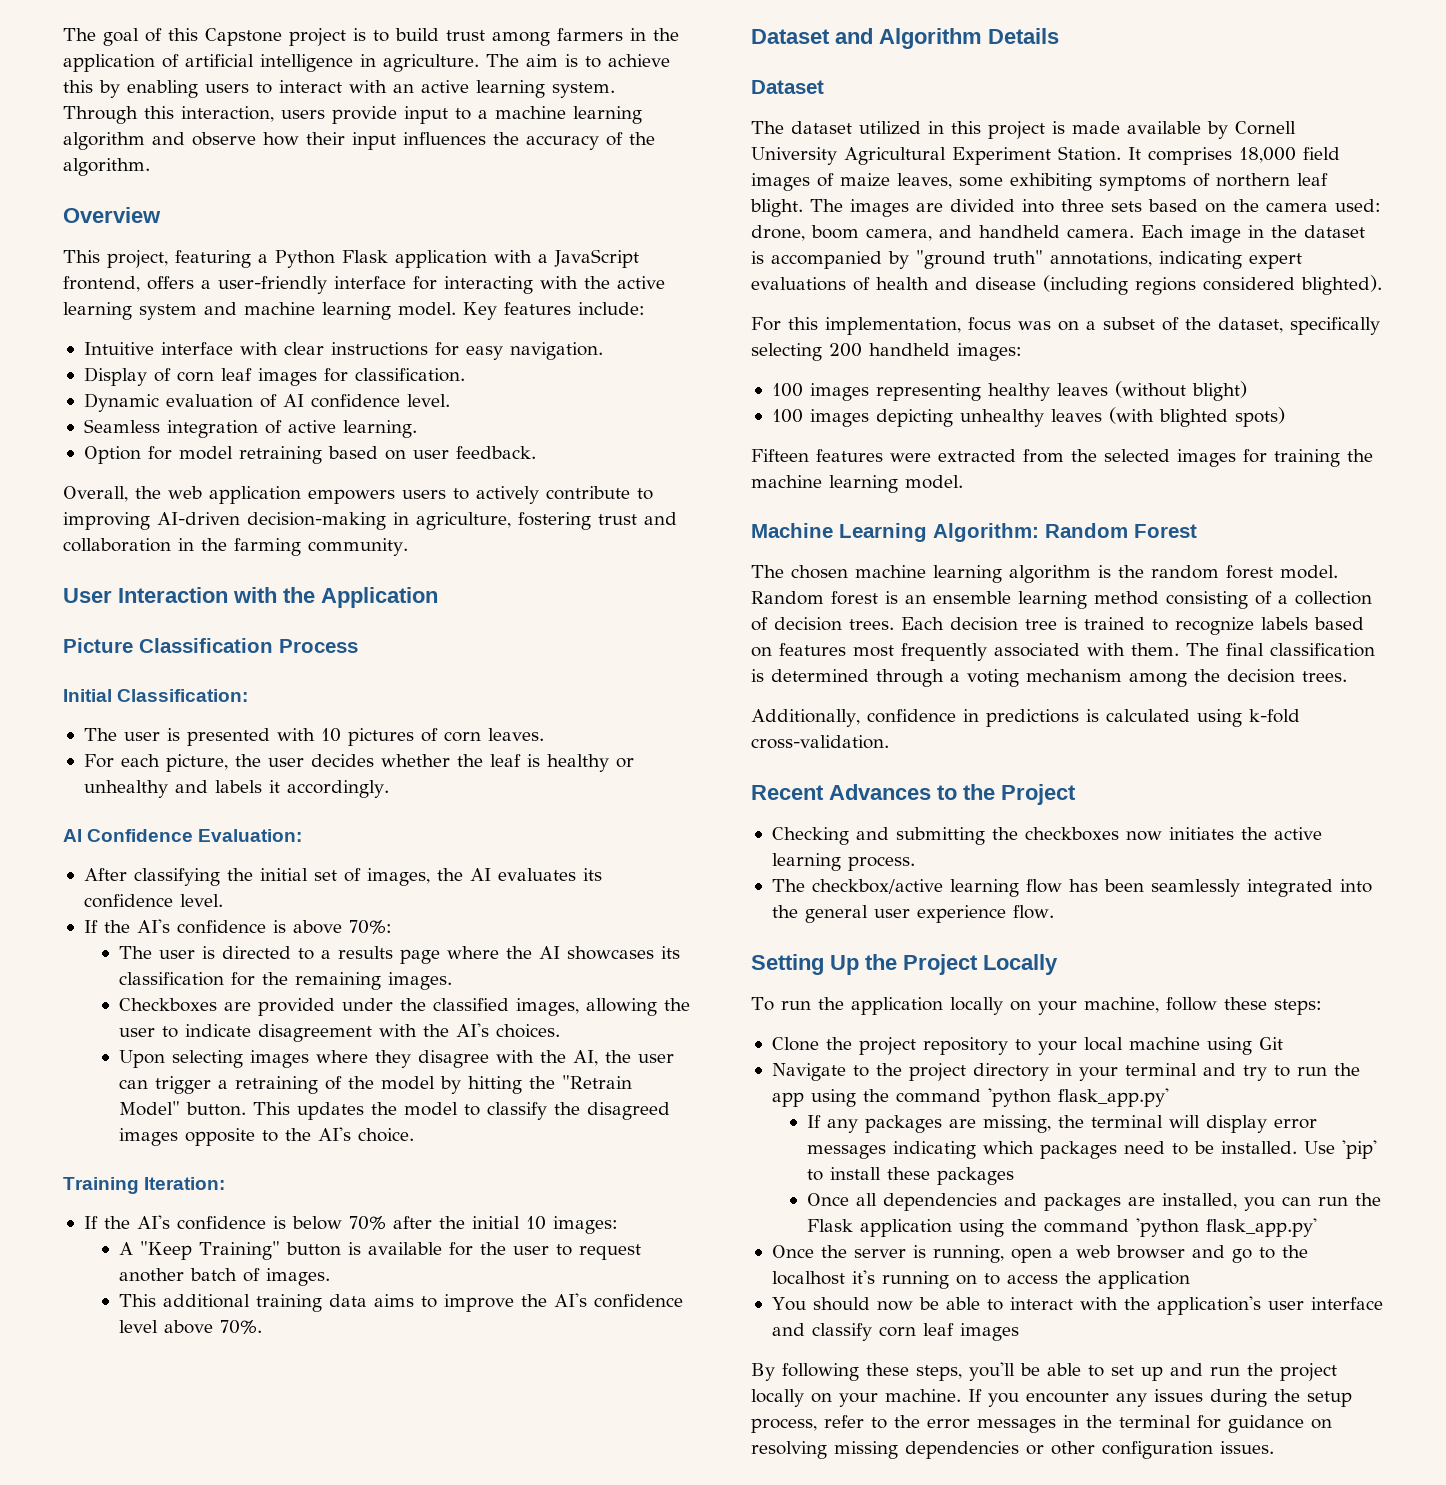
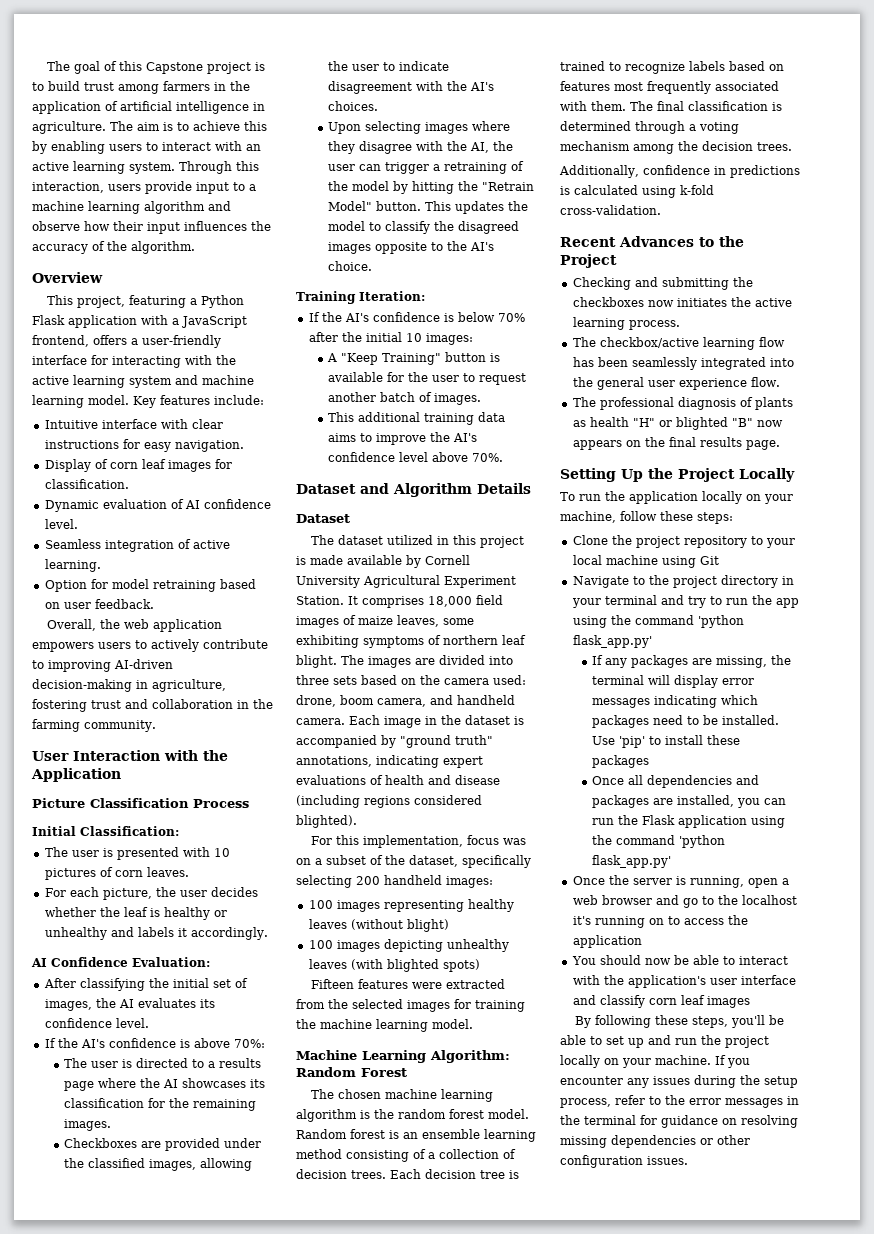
(1054, 912) none -> [572,397,793,410] [572,417,783,430] [572,437,780,450] // The professional diagnosis of plants as health "H" or blighted "B" now appears on the final results page.

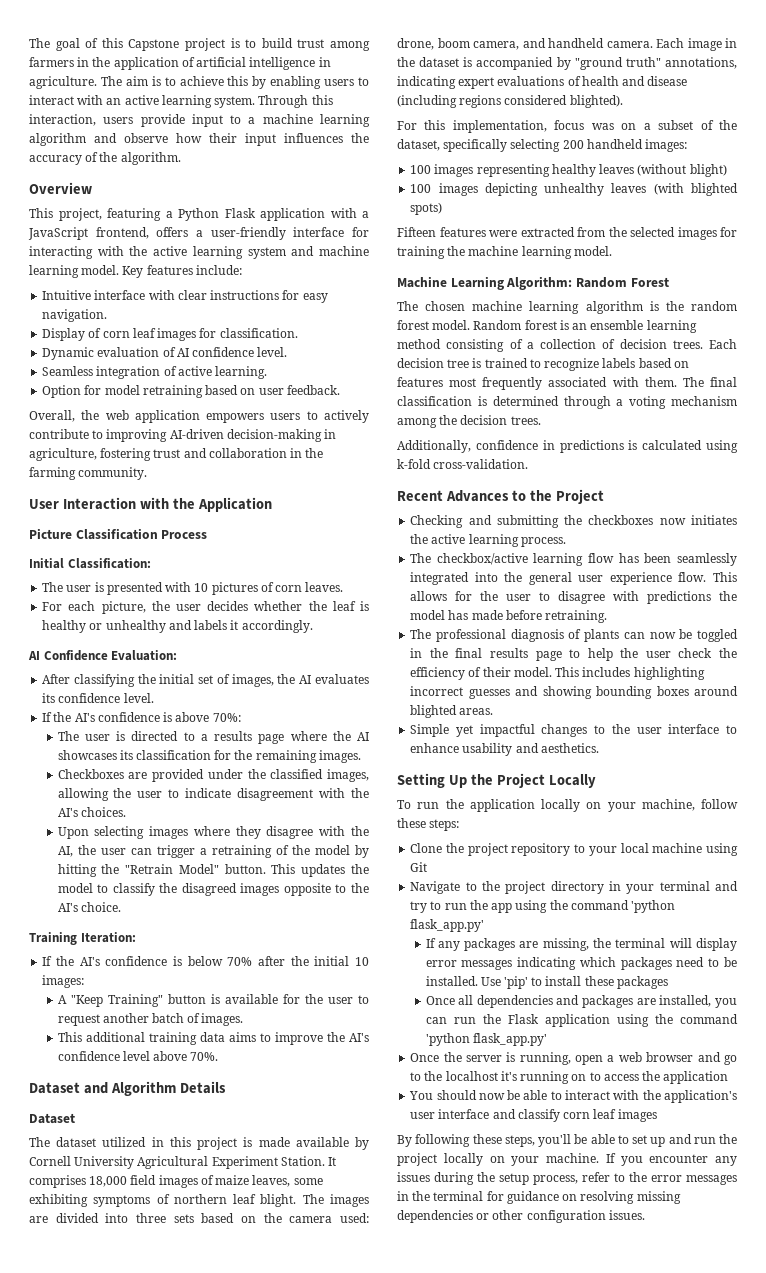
(780, 382) none -> [713,572,737,582] [410,591,737,604] [410,610,608,623] This allows for the user to disagree with predictions the model has made before retraining.
[572,417,783,430] [572,437,780,450] as health "H" or blighted "B" now appears on the final results page. -> [623,629,738,642] [410,648,737,661] [410,667,705,680] [410,686,738,699] [410,705,494,718] [410,724,737,737] [410,743,599,756] can now be toggled in the final results page to help the user check the efficiency of their model. This includes highlighting incorrect guesses and showing bounding boxes around blighted areas. // Simple yet impactful changes to the user interface to enhance usability and aesthetics.

